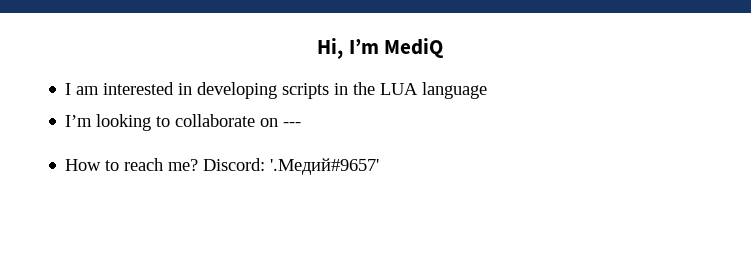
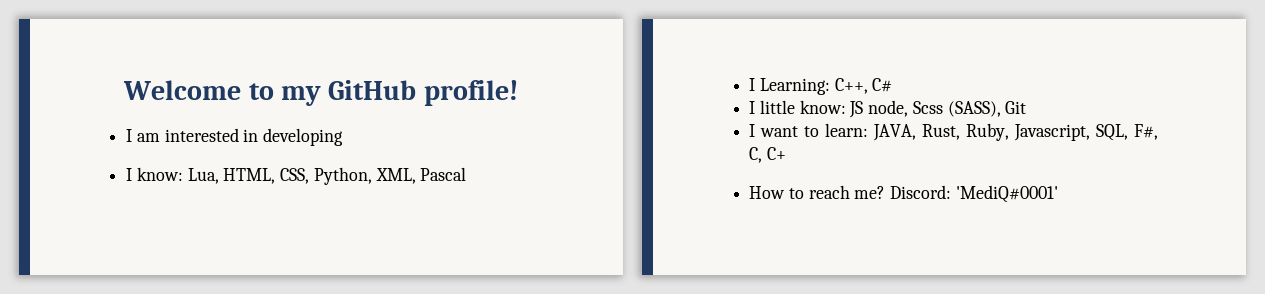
[316,38,445,59] Hi, I’m MediQ -> [123,80,518,106] Welcome to my GitHub profile!
[282,82,488,99] [65,114,302,131] scripts in the LUA language // I’m looking to collaborate on --- -> [126,167,467,185] [749,78,893,95] [749,100,1027,118] [749,123,1158,141] [749,147,786,163] // I know: Lua, HTML, CSS, Python, XML, Pascal // I Learning: C++, C# // I little know: JS node, Scss (SASS), Git // I want to learn: JAVA, Rust, Ruby, Javascript, SQL, F#, C, C+
[270,158,380,175] '.Медий#9657' -> [955,185,1058,203] 'MediQ#0001'

